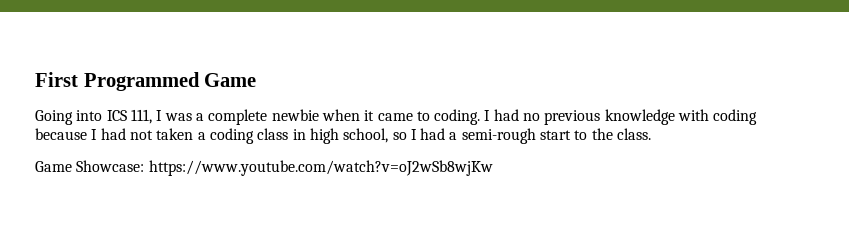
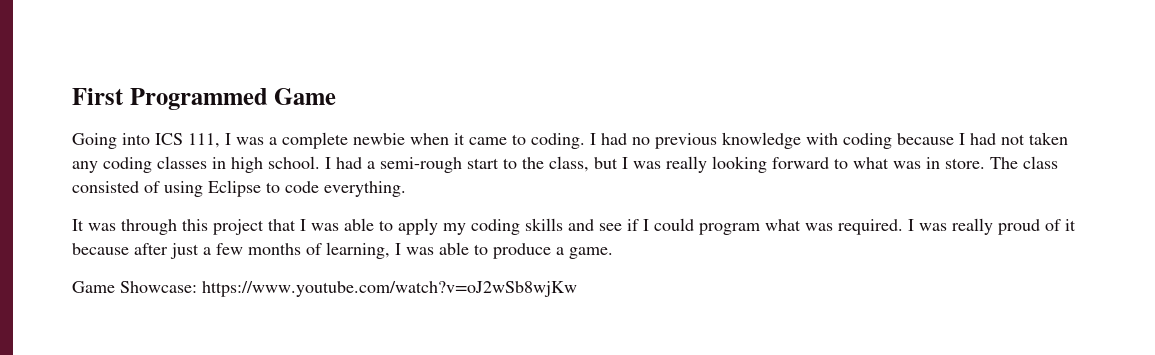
[197,128,407,144] a coding class in high school, so -> [72,156,320,173] any coding classes in high school.
[617,128,652,140] class. -> [549,156,1058,173] [72,180,406,197] [72,218,1076,235] [72,242,613,259] class, but I was really looking forward to what was in store. The class consisted of using Eclipse to code everything. // It was through this project that I was able to apply my coding skills and see if I could program what was required. I was really proud of it because after just a few months of learning, I was able to produce a game.

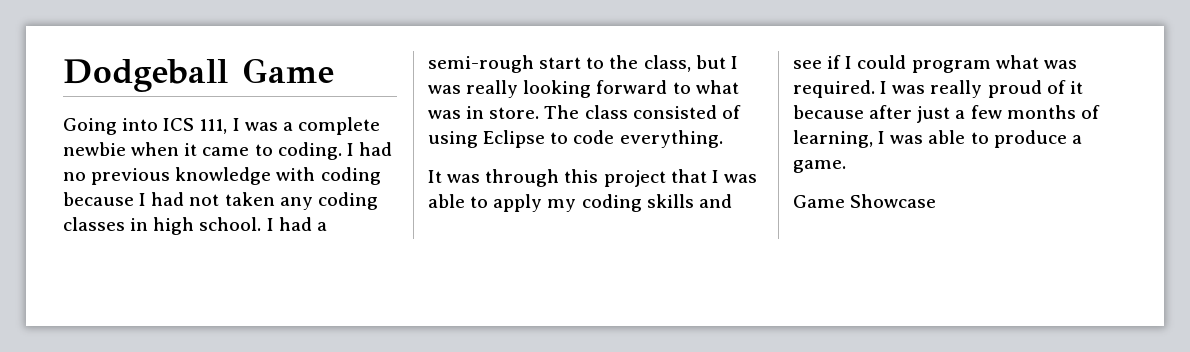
[72,88,268,110] First Programmed -> [63,59,228,92] Dodgeball
[120,281,577,297] Showcase: https://www.youtube.com/watch?v=oJ2wSb8wjKw -> [850,194,937,208] Showcase

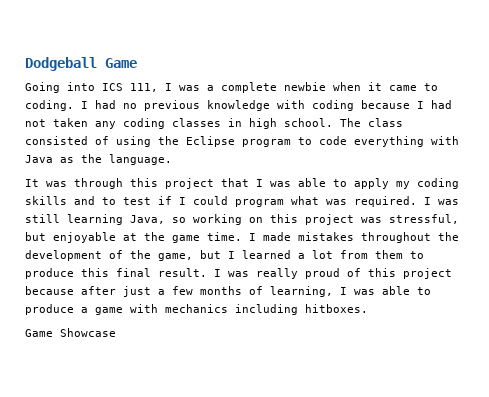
[266,217,327,231] [428,55,738,73] [428,80,739,98] [428,106,540,119] I had a semi-rough start to the class, but I was really looking forward to what was in store. -> (333, 122) none
[483,130,723,148] Eclipse to code everything. -> [158,136,459,147] [25,154,172,165] the Eclipse program to code everything with Java as the language.
[793,60,822,69] see -> [102,197,151,205] to test
(926, 89) none -> [25,214,459,225] [25,232,459,243] [25,250,424,261] [25,268,249,279] still learning Java, so working on this project was stressful, but enjoyable at the game time. I made mistakes throughout the development of the game, but I learned a lot from them to produce this final result. I was
[1069,81,1083,94] it -> [368,268,452,279] this project
[793,160,846,173] game. -> [95,304,368,315] game with mechanics including hitboxes.

